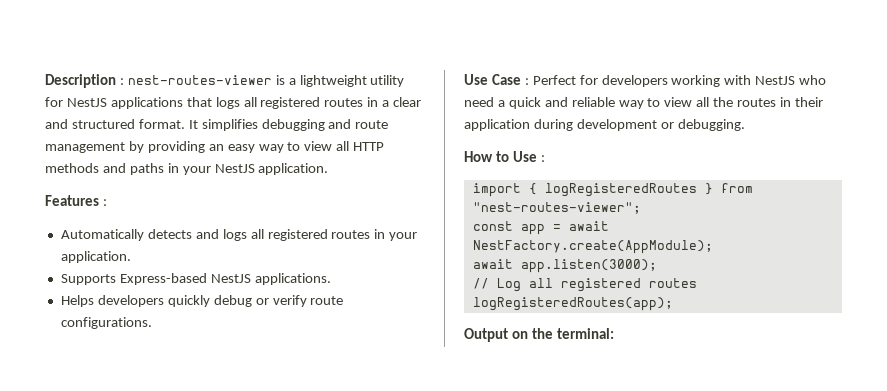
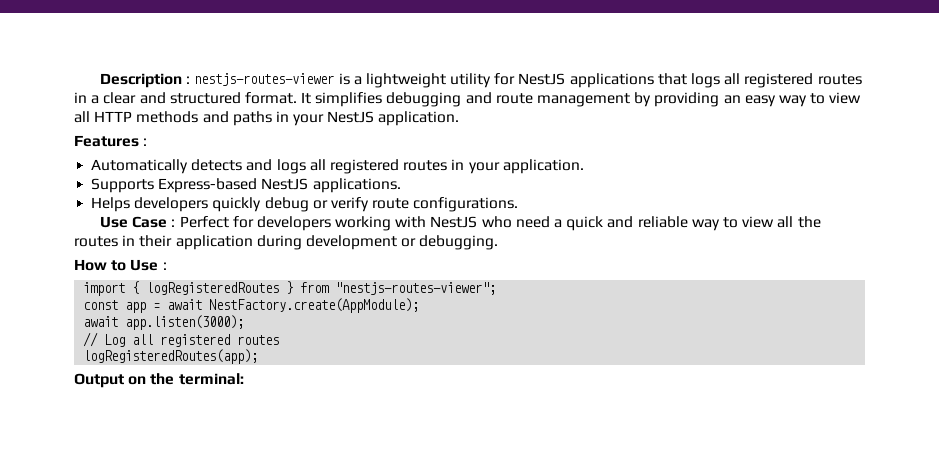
[127,75,272,85] nest-routes-viewer -> [194,73,335,86] nestjs-routes-viewer
[472,202,641,214] "nest-routes-viewer"; -> [335,282,497,295] "nestjs-routes-viewer";

